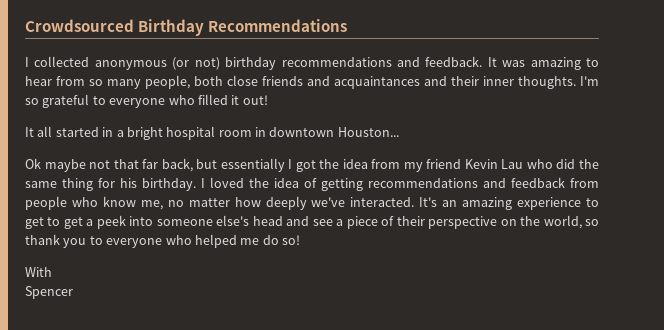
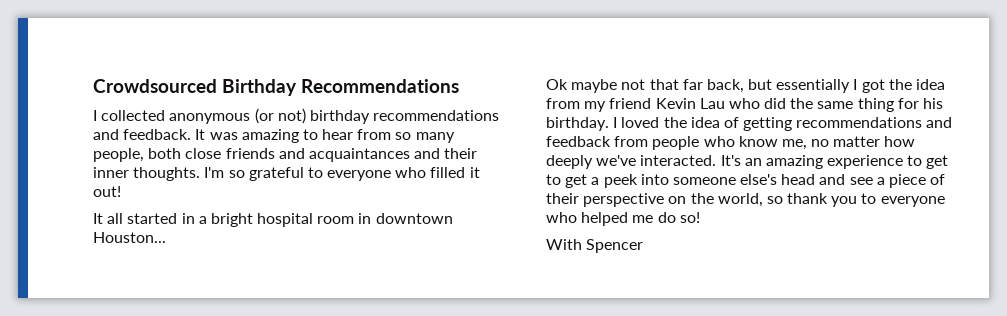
(52, 272) // -> (582, 244) none

